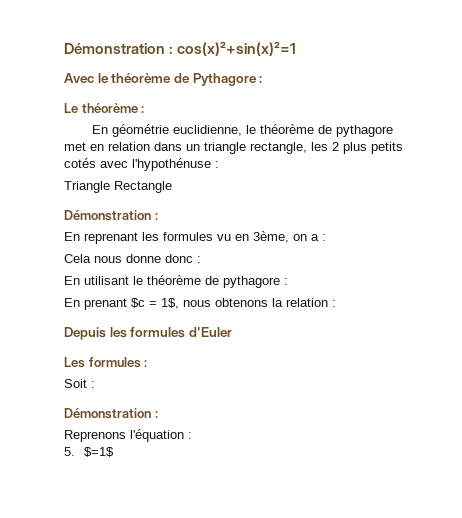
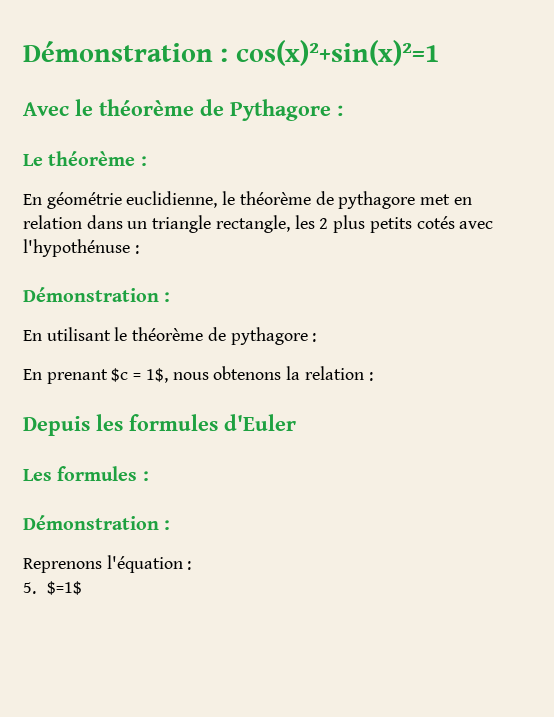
[64,181,172,193] [64,210,158,221] [64,231,326,244] [64,254,201,263] // Triangle Rectangle // Démonstration : // En reprenant les formules vu en 3ème, on a : // Cela nous donne donc : -> [23,287,171,302] // Démonstration :
[64,379,95,388] // Soit : -> (149, 476) none

